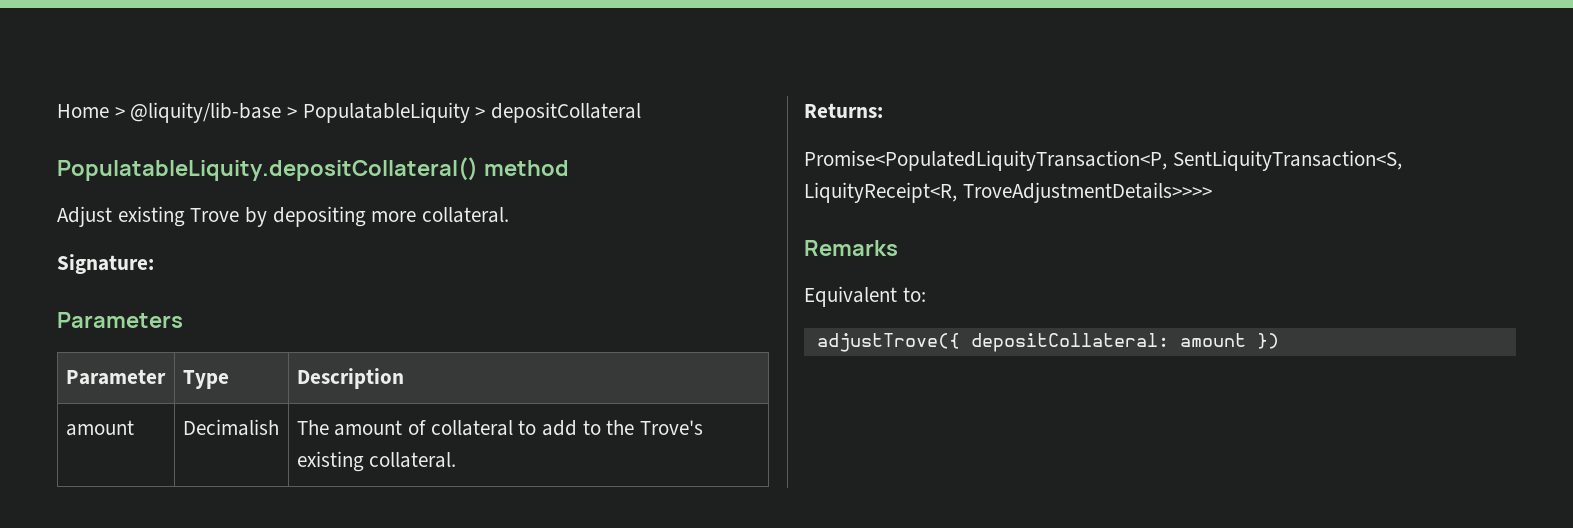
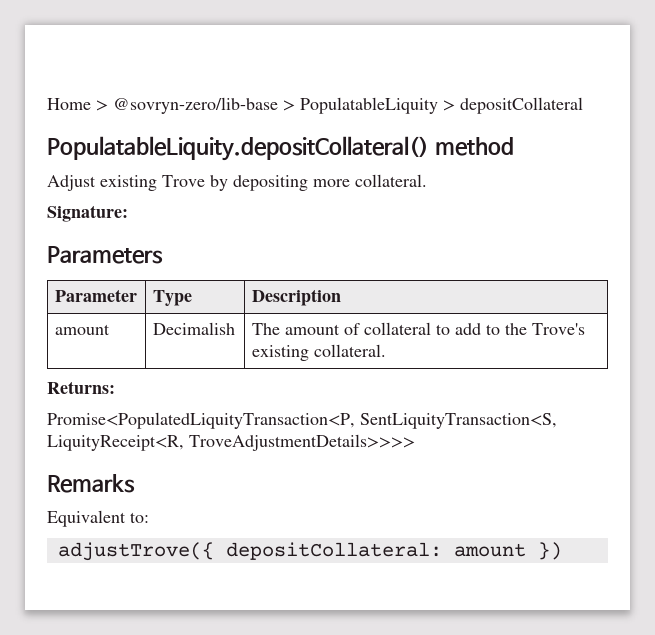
[130,102,282,123] @liquity/lib-base -> [113,97,278,114] @sovryn-zero/lib-base

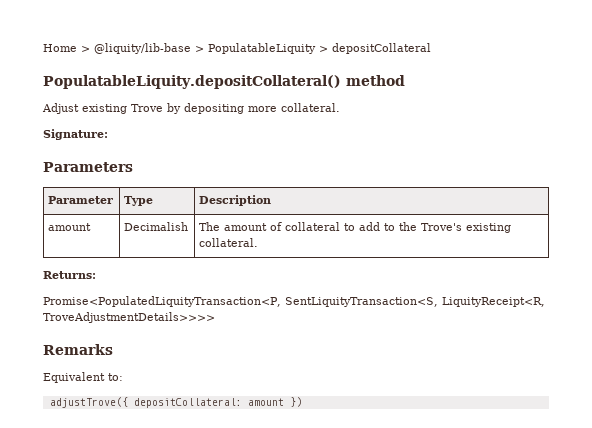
[113,97,278,114] @sovryn-zero/lib-base -> [94,43,191,54] @liquity/lib-base

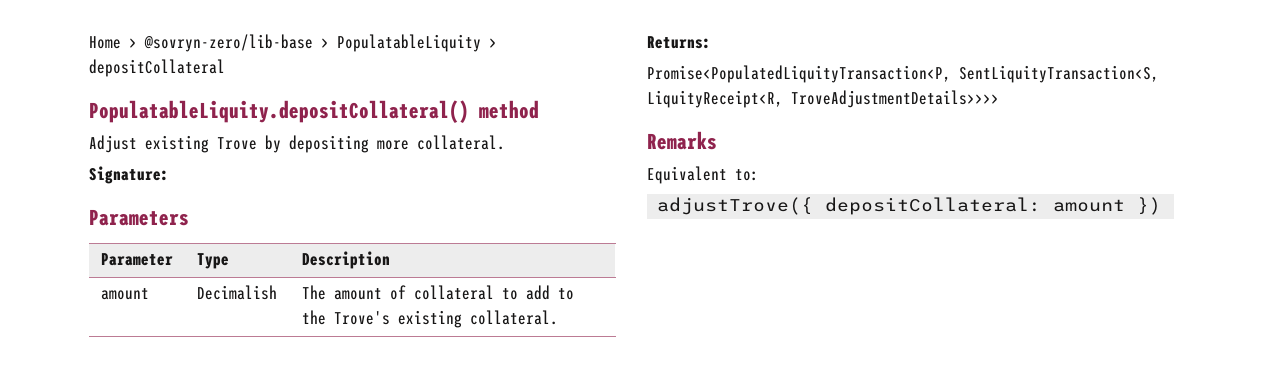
[94,43,191,54] @liquity/lib-base -> [144,34,313,52] @sovryn-zero/lib-base

